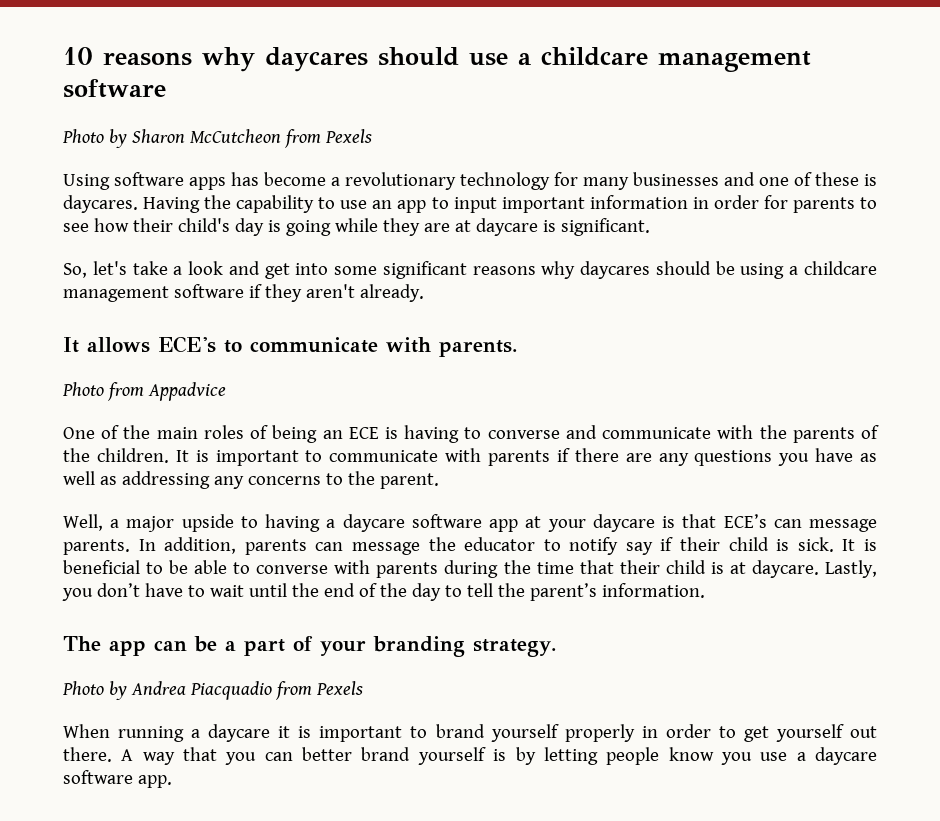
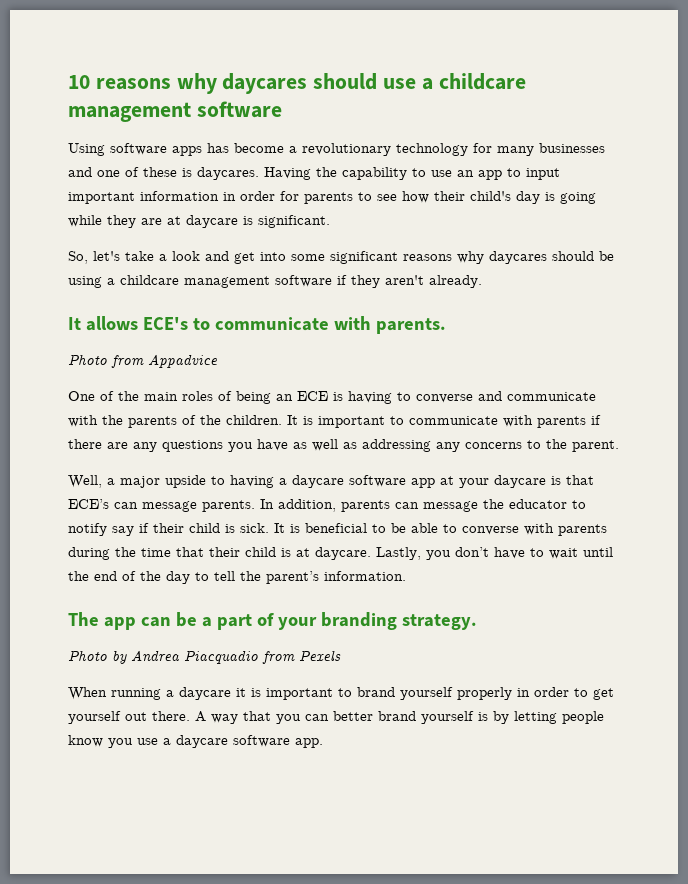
[62,129,372,148] // Photo by Sharon McCutcheon from Pexels -> (282, 109) none

